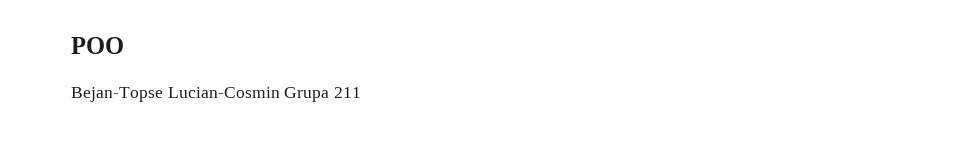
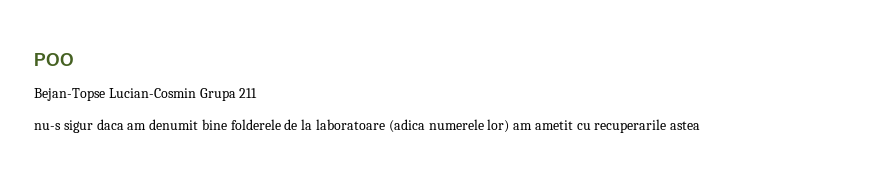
(362, 92) none -> [34,119,701,133] // nu-s sigur daca am denumit bine folderele de la laboratoare (adica numerele lor) am ametit cu recuperarile astea

